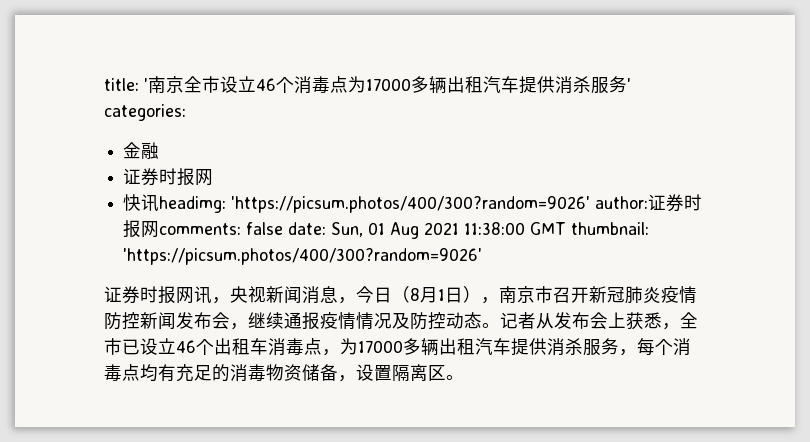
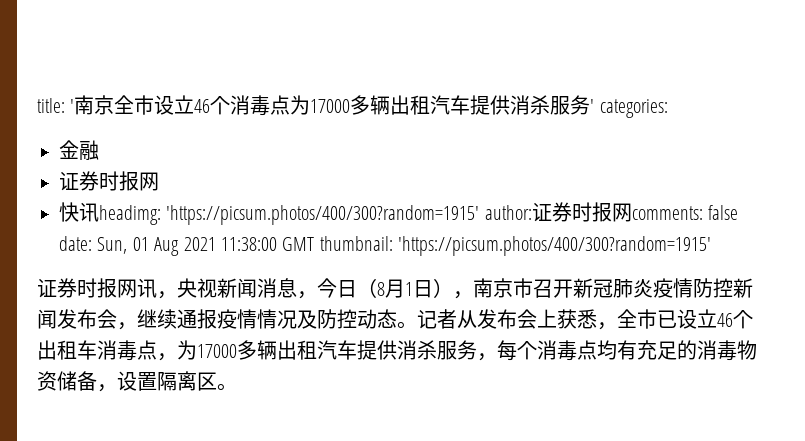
[231,196,591,213] 'https://picsum.photos/400/300?random=9026' -> [166,205,480,225] 'https://picsum.photos/400/300?random=1915'
[123,248,483,265] 'https://picsum.photos/400/300?random=9026' -> [398,236,712,256] 'https://picsum.photos/400/300?random=1915'

